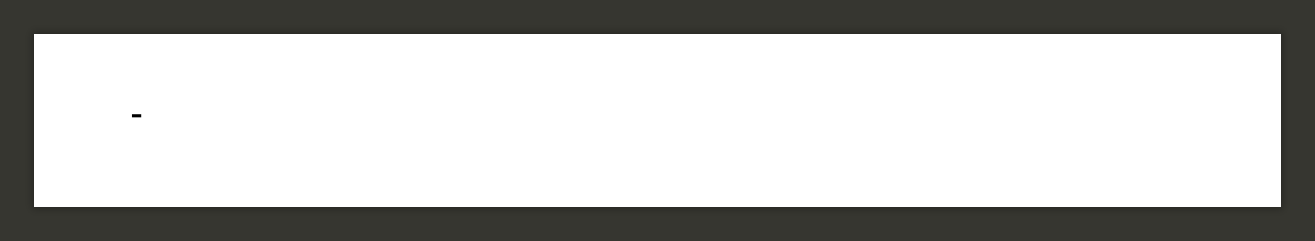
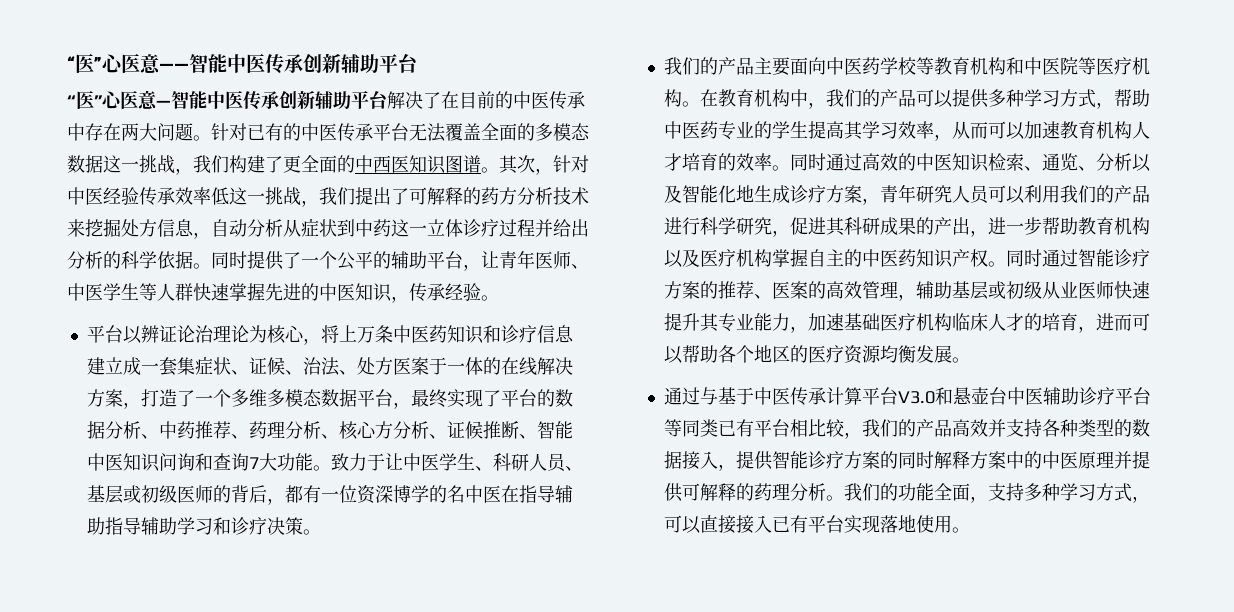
[131,114,142,122] - -> [67,53,418,74] [67,90,585,110] [67,123,590,142] [67,155,589,175] [67,187,589,207] [67,219,589,239] [67,250,589,271] [67,283,499,303] [86,325,574,345] [86,357,573,376] [86,389,573,409] [86,421,573,440] [86,453,583,472] [86,485,573,505] [86,517,321,535] [663,57,1150,76] [663,89,1150,109] [663,121,1150,141] [663,153,1151,172] [663,184,1150,205] [663,217,1150,237] [663,249,1150,268] [663,281,1150,301] [663,312,1150,333] [663,345,970,364] [663,387,1151,406] [663,419,1150,439] [663,451,1150,471] [663,483,1150,503] [663,515,970,534] “医”心医意——智能中医传承创新辅助平台 // “医”心医意—智能中医传承创新辅助平台解决了在目前的中医传承中存在两大问题。针对已有的中医传承平台无法覆盖全面的多模态数据这一挑战，我们构建了更全面的中西医知识图谱。其次，针对中医经验传承效率低这一挑战，我们提出了可解释的药方分析技术来挖掘处方信息，自动分析从症状到中药这一立体诊疗过程并给出分析的科学依据。同时提供了一个公平的辅助平台，让青年医师、中医学生等人群快速掌握先进的中医知识，传承经验。 // 平台以辨证论治理论为核心，将上万条中医药知识和诊疗信息建立成一套集症状、证候、治法、处方医案于一体的在线解决方案，打造了一个多维多模态数据平台，最终实现了平台的数据分析、中药推荐、药理分析、核心方分析、证候推断、智能中医知识问询和查询7大功能。致力于让中医学生、科研人员、基层或初级医师的背后，都有一位资深博学的名中医在指导辅助指导辅助学习和诊疗决策。 // 我们的产品主要面向中医药学校等教育机构和中医院等医疗机构。在教育机构中，我们的产品可以提供多种学习方式，帮助中医药专业的学生提高其学习效率，从而可以加速教育机构人才培育的效率。同时通过高效的中医知识检索、通览、分析以及智能化地生成诊疗方案，青年研究人员可以利用我们的产品进行科学研究，促进其科研成果的产出，进一步帮助教育机构以及医疗机构掌握自主的中医药知识产权。同时通过智能诊疗方案的推荐、医案的高效管理，辅助基层或初级从业医师快速提升其专业能力，加速基础医疗机构临床人才的培育，进而可以帮助各个地区的医疗资源均衡发展。 // 通过与基于中医传承计算平台V3.0和悬壶台中医辅助诊疗平台等同类已有平台相比较，我们的产品高效并支持各种类型的数据接入，提供智能诊疗方案的同时解释方案中的中医原理并提供可解释的药理分析。我们的功能全面，支持多种学习方式，可以直接接入已有平台实现落地使用。

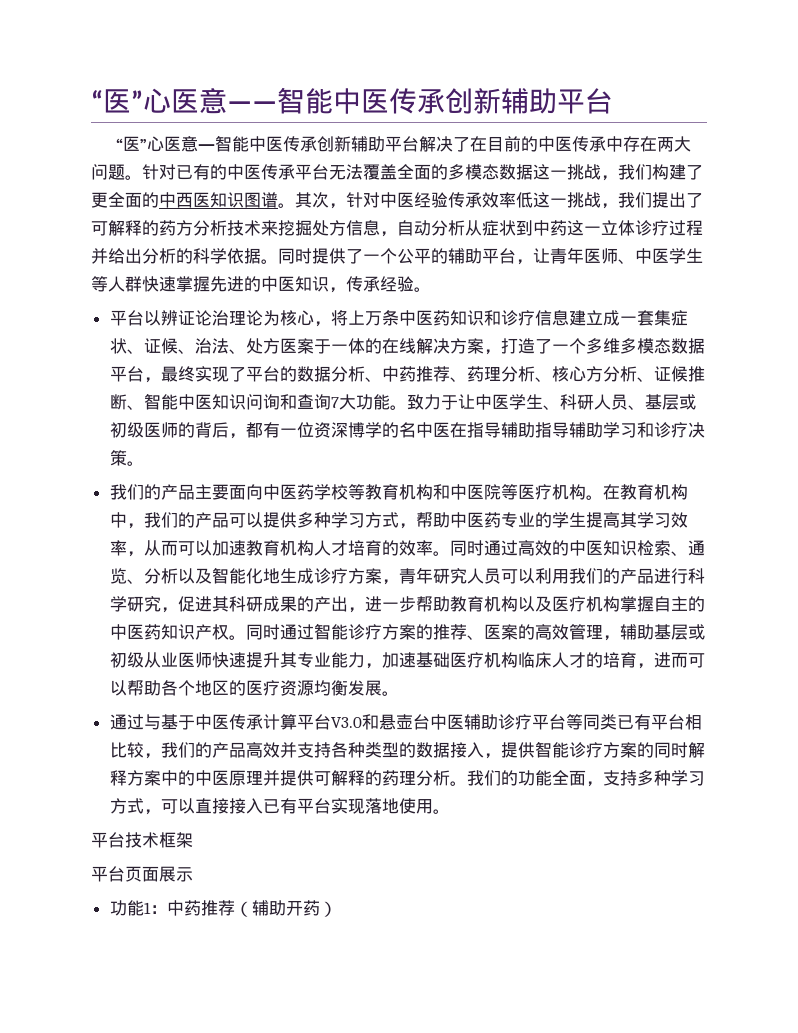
(970, 530) none -> [91,832,193,848] [91,866,193,882] [109,900,337,917] // 平台技术框架 // 平台页面展示 // 功能1：中药推荐（辅助开药）

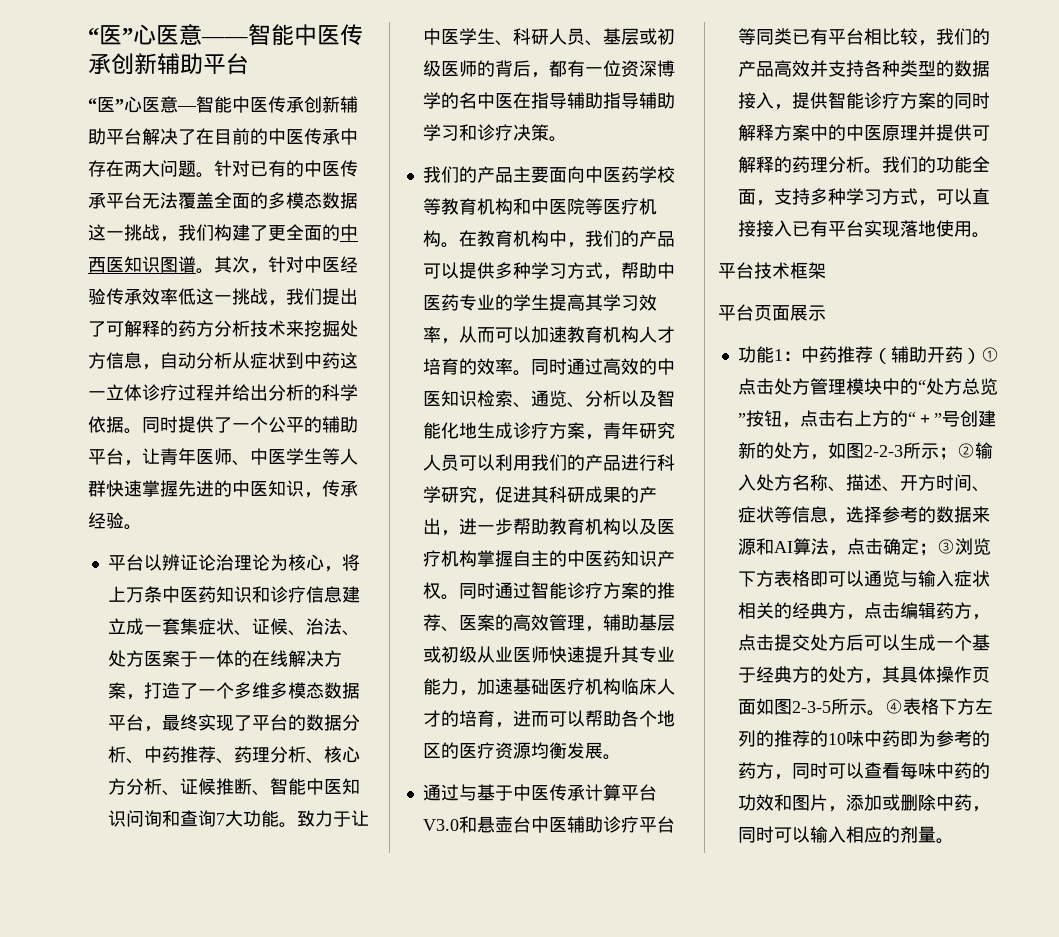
(337, 909) none -> [980,347,999,362] [737,378,998,395] [737,410,996,428] [737,442,993,460] [737,474,990,492] [737,506,990,524] [737,538,991,556] [737,570,990,587] [737,602,990,620] [737,634,990,651] [737,666,990,684] [737,698,993,716] [737,730,990,747] [737,762,990,780] [737,794,990,812] [737,826,954,844] ①点击处方管理模块中的“处方总览”按钮，点击右上方的“＋”号创建新的处方，如图2-2-3所示；②输入处方名称、描述、开方时间、症状等信息，选择参考的数据来源和AI算法，点击确定；③浏览下方表格即可以通览与输入症状相关的经典方，点击编辑药方，点击提交处方后可以生成一个基于经典方的处方，其具体操作页面如图2-3-5所示。④表格下方左列的推荐的10味中药即为参考的药方，同时可以查看每味中药的功效和图片，添加或删除中药，同时可以输入相应的剂量。

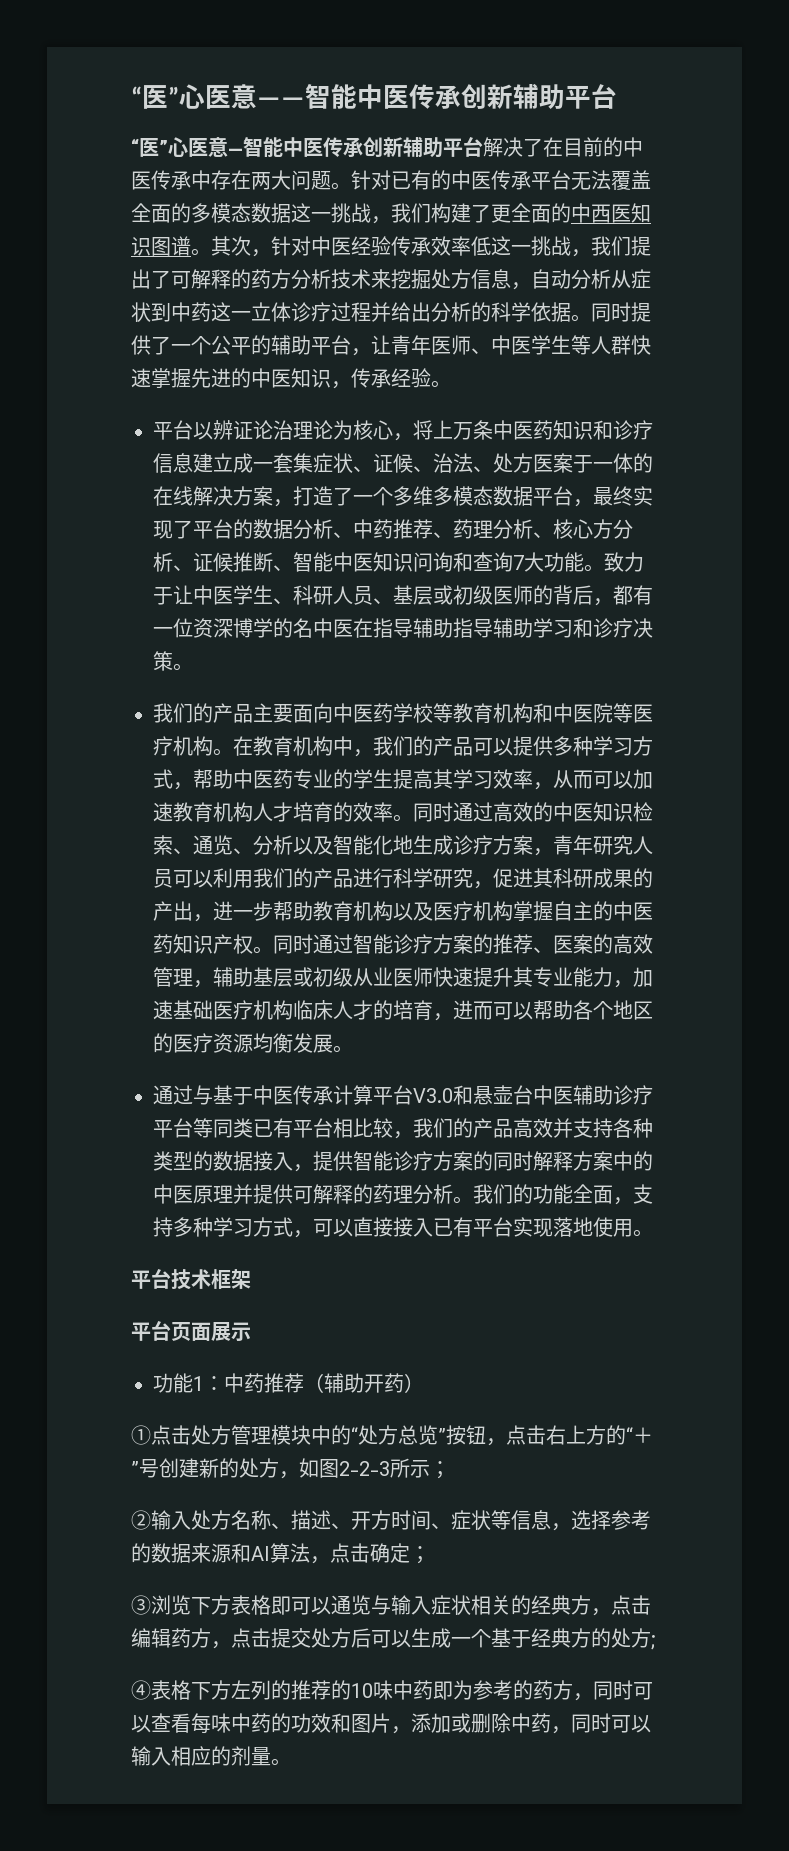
(981, 356) none -> (424, 1383) //
(957, 453) none -> (450, 1470) //
(937, 549) none -> (430, 1555) //
[863,666,990,684] [737,698,885,716] ，其具体操作页面如图2-3-5所示。 -> [651,1635,655,1650] ; //

